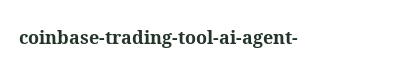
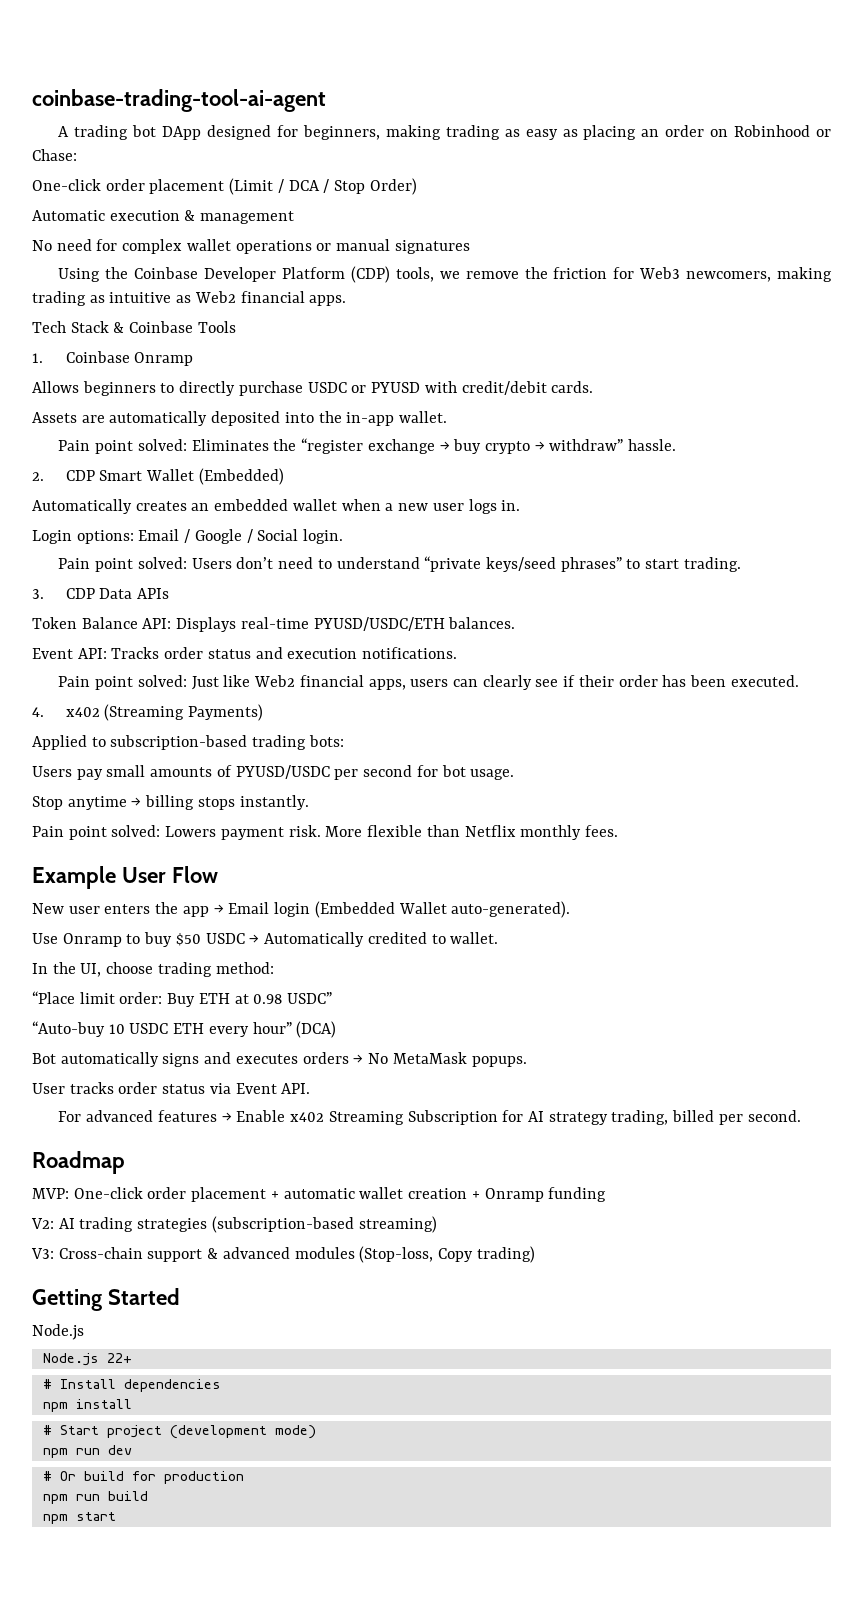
[19,30,298,48] coinbase-trading-tool-ai-agent- -> [32,89,326,112] [58,125,831,140] [32,149,77,161] [32,178,417,195] [32,210,295,224] [32,239,470,254] [58,266,832,283] [32,291,347,306] [32,321,236,333] [32,351,194,366] [32,381,594,396] [32,411,448,426] [58,438,677,454] [32,468,284,485] [32,499,521,514] [32,529,344,544] [58,556,741,572] [32,588,170,599] [32,617,516,632] [32,647,458,659] [58,675,799,690] [32,704,264,721] [32,735,344,750] [32,765,515,780] [32,795,309,810] [32,825,618,840] [32,866,218,889] [32,901,571,918] [32,932,499,947] [32,962,274,977] [32,991,333,1007] [32,1021,337,1038] [32,1052,527,1067] [32,1082,311,1094] [58,1110,801,1125] [32,1151,125,1174] [32,1187,607,1202] [31,1216,437,1233] [31,1246,535,1263] [32,1288,180,1311] [32,1324,84,1340] [42,1353,132,1366] [42,1379,221,1392] [42,1399,132,1412] [42,1425,316,1439] [42,1445,132,1458] [42,1471,244,1484] [42,1491,148,1504] [42,1512,116,1524] coinbase-trading-tool-ai-agent // A trading bot DApp designed for beginners, making trading as easy as placing an order on Robinhood or Chase: // One-click order placement (Limit / DCA / Stop Order) // Automatic execution & management // No need for complex wallet operations or manual signatures // Using the Coinbase Developer Platform (CDP) tools, we remove the friction for Web3 newcomers, making trading as intuitive as Web2 financial apps. // Tech Stack & Coinbase Tools // 1. Coinbase Onramp // Allows beginners to directly purchase USDC or PYUSD with credit/debit cards. // Assets are automatically deposited into the in-app wallet. // Pain point solved: Eliminates the “register exchange → buy crypto → withdraw” hassle. // 2. CDP Smart Wallet (Embedded) // Automatically creates an embedded wallet when a new user logs in. // Login options: Email / Google / Social login. // Pain point solved: Users don’t need to understand “private keys/seed phrases” to start trading. // 3. CDP Data APIs // Token Balance API: Displays real-time PYUSD/USDC/ETH balances. // Event API: Tracks order status and execution notifications. // Pain point solved: Just like Web2 financial apps, users can clearly see if their order has been executed. // 4. x402 (Streaming Payments) // Applied to subscription-based trading bots: // Users pay small amounts of PYUSD/USDC per second for bot usage. // Stop anytime → billing stops instantly. // Pain point solved: Lowers payment risk. More flexible than Netflix monthly fees. // Example User Flow // New user enters the app → Email login (Embedded Wallet auto-generated). // Use Onramp to buy $50 USDC → Automatically credited to wallet. // In the UI, choose trading method: // “Place limit order: Buy ETH at 0.98 USDC” // “Auto-buy 10 USDC ETH every hour” (DCA) // Bot automatically signs and executes orders → No MetaMask popups. // User tracks order status via Event API. // For advanced features → Enable x402 Streaming Subscription for AI strategy trading, billed per second. // Roadmap // MVP: One-click order placement + automatic wallet creation + Onramp funding // V2: AI trading strategies (subscription-based streaming) // V3: Cross-chain support & advanced modules (Stop-loss, Copy trading) // Getting Started // Node.js // Node.js 22+ // # Install dependencies // npm install // # Start project (development mode) // npm run dev // # Or build for production // npm run build // npm start

